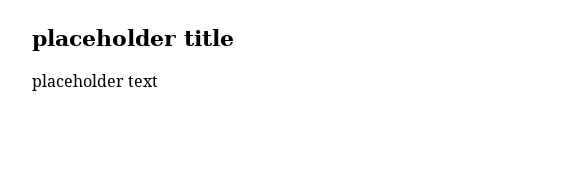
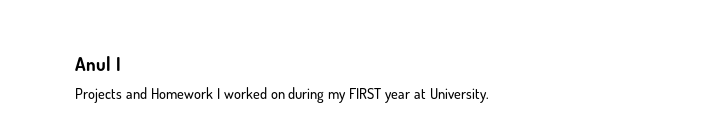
[32,29,234,51] [32,74,159,91] placeholder title // placeholder text -> [75,56,121,71] [75,87,490,103] Anul I // Projects and Homework I worked on during my FIRST year at University.

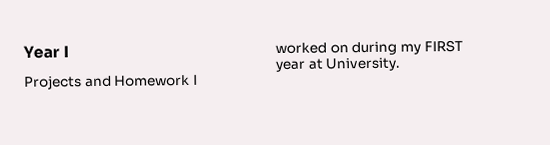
[75,56,111,71] Anul -> [23,45,60,59] Year

